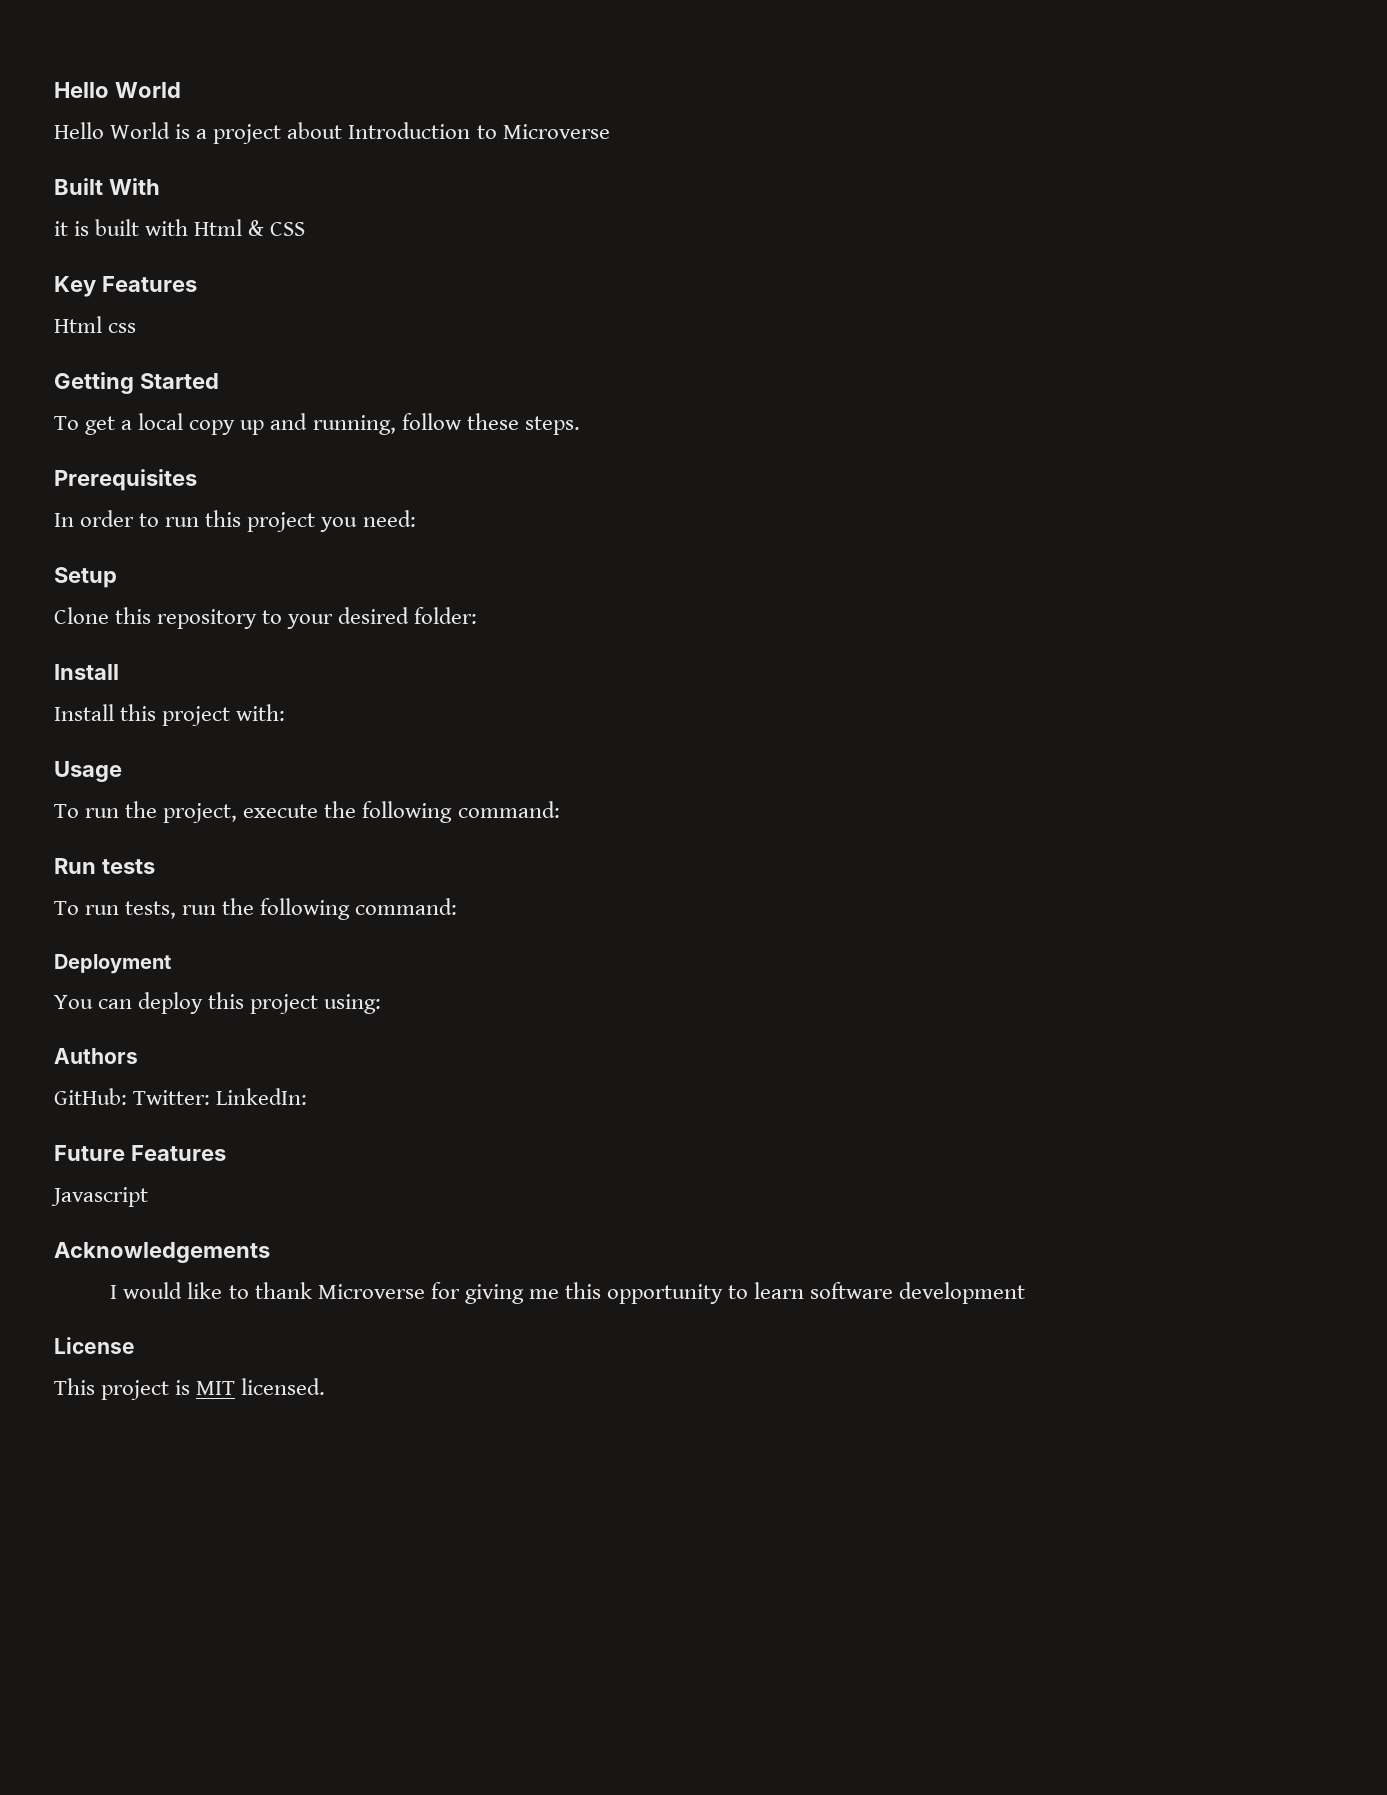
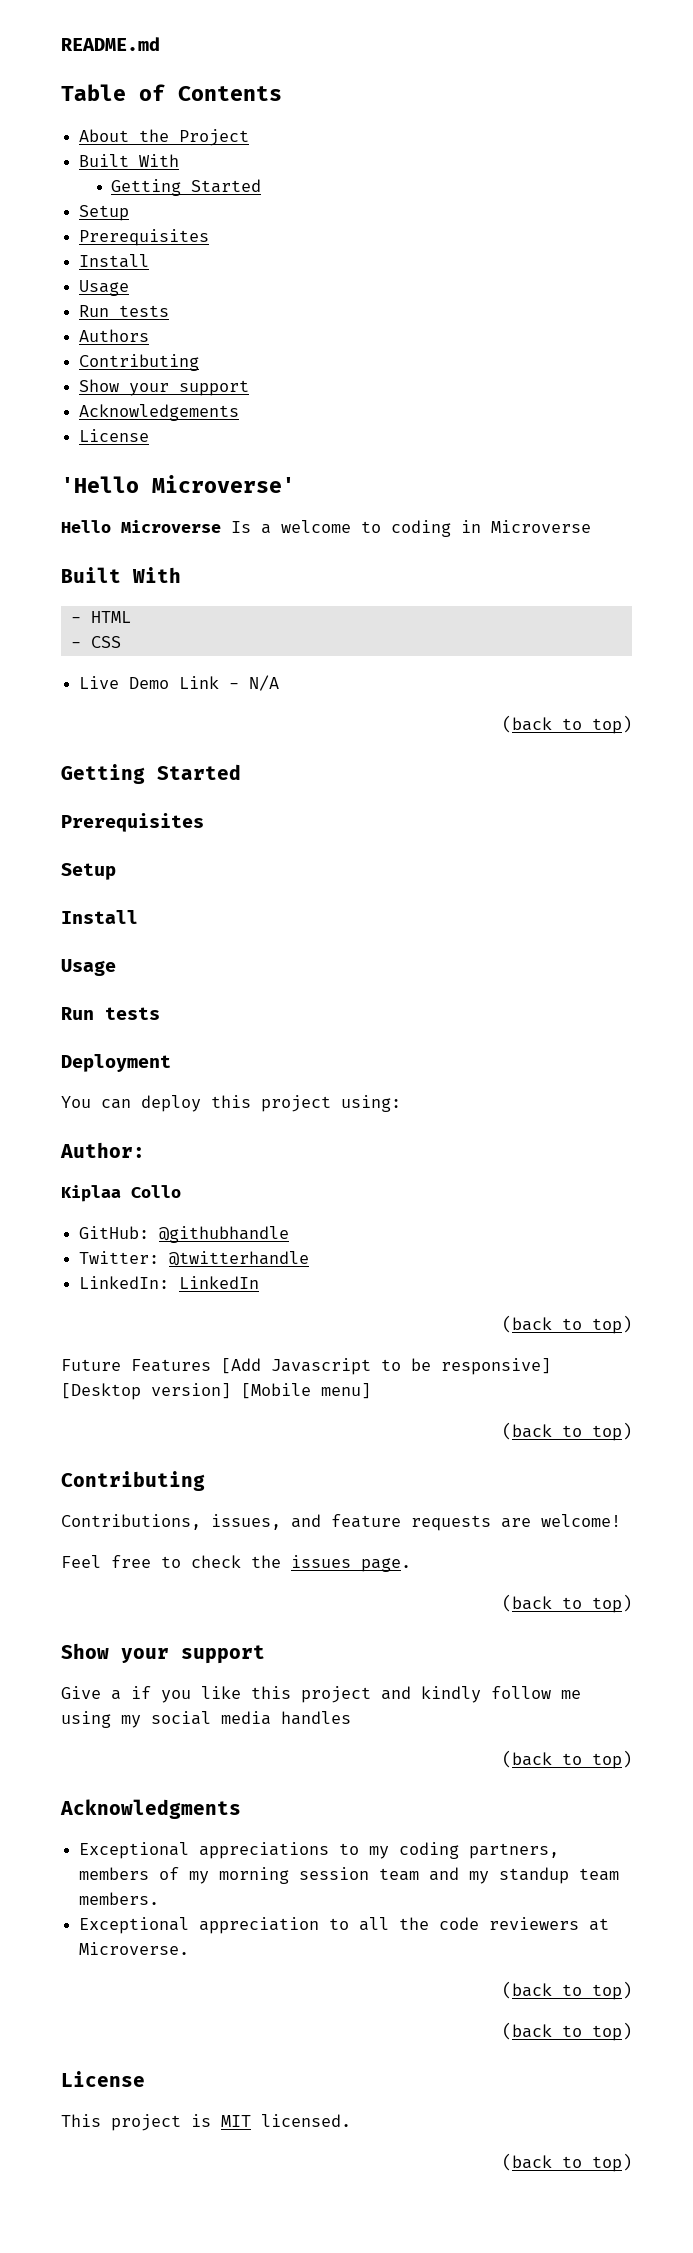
[54,82,181,98] [54,122,610,144] [54,178,160,195] [54,219,306,236] [54,276,197,297] [54,316,137,333] [54,372,219,394] [54,413,580,435] [54,469,197,491] [54,510,416,532] [54,567,117,588] [54,607,478,629] [54,664,119,680] [54,704,286,726] [54,761,122,782] [54,801,560,823] [54,858,155,874] [54,898,458,920] Hello World // Hello World is a project about Introduction to Microverse // Built With // it is built with Html & CSS // Key Features // Html css // Getting Started // To get a local copy up and running, follow these steps. // Prerequisites // In order to run this project you need: // Setup // Clone this repository to your desired folder: // Install // Install this project with: // Usage // To run the project, execute the following command: // Run tests // To run tests, run the following command: -> [61,37,160,51] [61,84,282,101] [79,129,250,146] [79,154,180,167] [111,179,262,196] [79,205,130,221] [79,229,210,246] [79,254,150,268] [79,280,130,296] [79,305,170,317] [79,329,150,342] [79,354,200,371] [79,379,250,396] [79,404,240,421] [79,429,150,442] [61,475,295,493] [61,520,591,537] [61,567,181,583] [70,611,131,623] [70,636,121,648] [79,675,280,691] [502,715,632,734] [61,764,241,784] [61,813,204,832] [61,863,116,880] [61,910,138,924] [61,959,116,976] [61,1007,160,1020] README.md // Table of Contents // About the Project // Built With // Getting Started // Setup // Prerequisites // Install // Usage // Run tests // Authors // Contributing // Show your support // Acknowledgements // License // 'Hello Microverse' // Hello Microverse Is a welcome to coding in Microverse // Built With // - HTML // - CSS // Live Demo Link - N/A // (back to top) // Getting Started // Prerequisites // Setup // Install // Usage // Run tests
[54,1048,138,1064] [54,1088,308,1105] [54,1145,226,1161] [51,1187,148,1207] [54,1242,270,1263] [110,1282,1026,1304] Authors // GitHub: Twitter: LinkedIn: // Future Features // Javascript // Acknowledgements // I would like to thank Microverse for giving me this opportunity to learn software development -> [60,1142,145,1158] [61,1185,181,1202] [79,1226,290,1243] [79,1251,310,1266] [79,1276,260,1289] [502,1315,632,1334] [61,1358,551,1375] [61,1383,371,1400] [502,1422,632,1441] [61,1471,205,1491] [61,1514,621,1531] [61,1555,411,1572] [502,1594,632,1613] [61,1643,265,1664] [61,1686,581,1703] [61,1711,351,1728] [502,1750,632,1769] [60,1799,241,1819] [79,1842,560,1859] [79,1867,620,1884] [79,1892,160,1905] [79,1917,610,1934] [79,1942,190,1955] [502,1981,632,2000] [502,2022,632,2041] Author: // Kiplaa Collo // GitHub: @githubhandle // Twitter: @twitterhandle // LinkedIn: LinkedIn // (back to top) // Future Features [Add Javascript to be responsive] [Desktop version] [Mobile menu] // (back to top) // Contributing // Contributions, issues, and feature requests are welcome! // Feel free to check the issues page. // (back to top) // Show your support // Give a if you like this project and kindly follow me using my social media handles // (back to top) // Acknowledgments // Exceptional appreciations to my coding partners, members of my morning session team and my standup team members. // Exceptional appreciation to all the code reviewers at Microverse. // (back to top) // (back to top)
(326, 1386) none -> [502,2153,632,2172] // (back to top)

